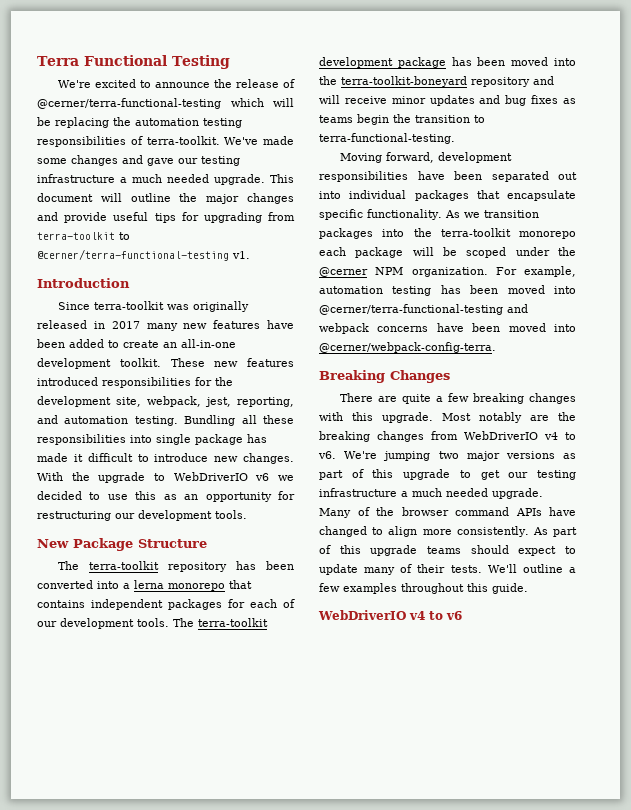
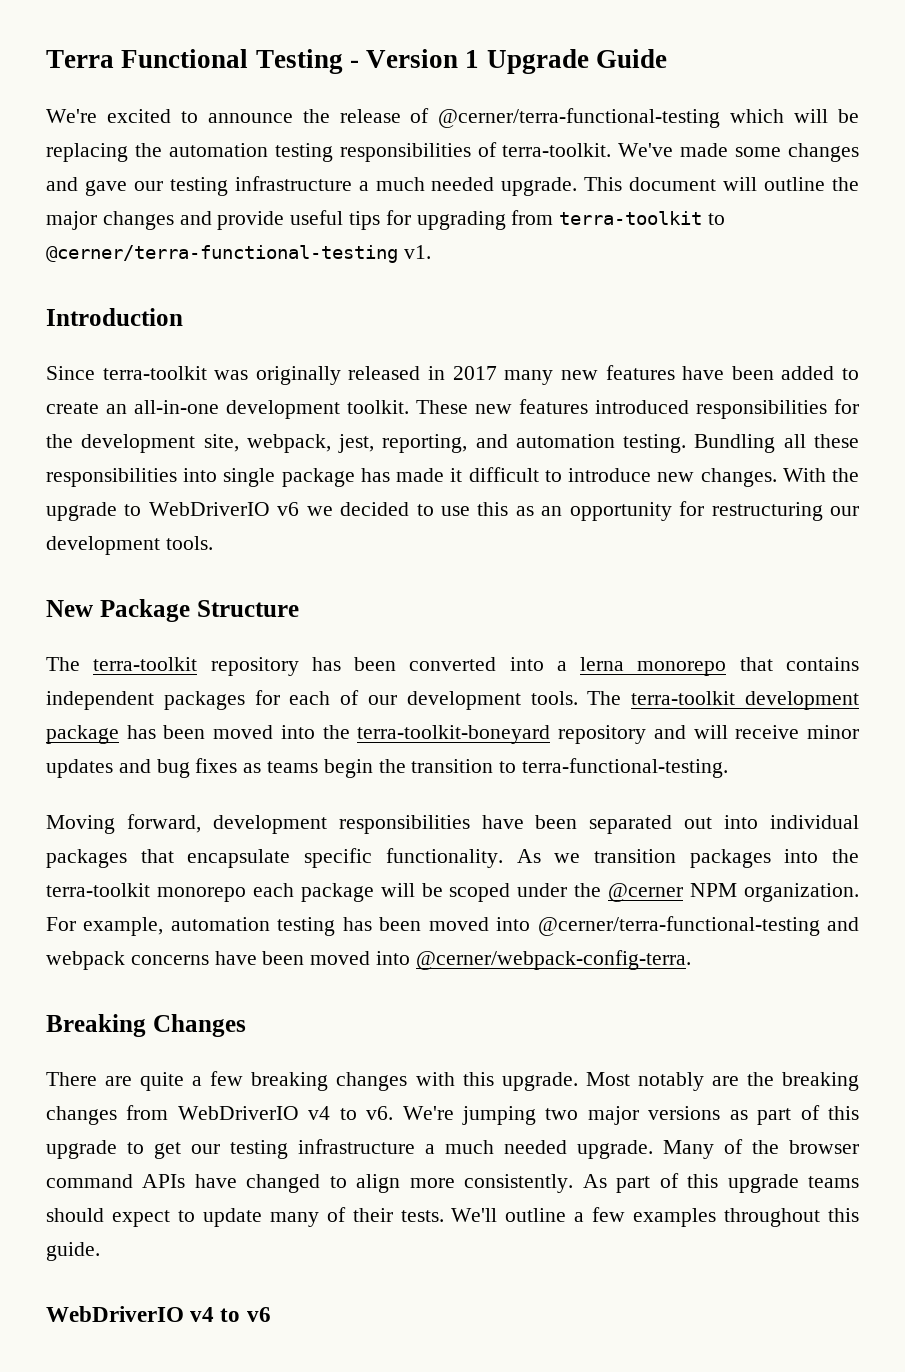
(230, 62) none -> [349,49,668,74] - Version 1 Upgrade Guide

